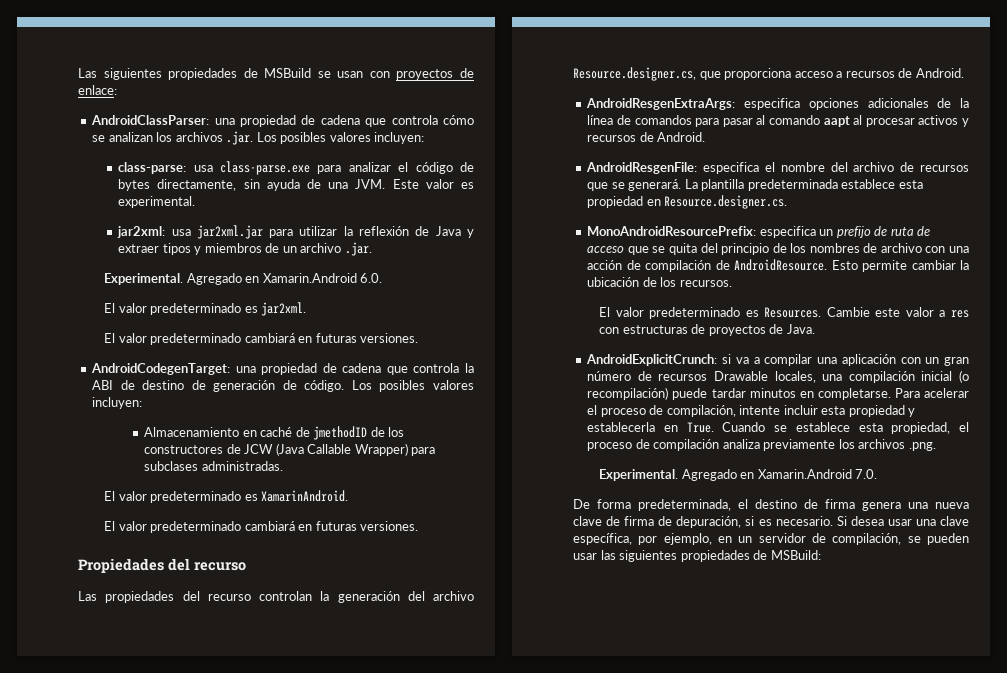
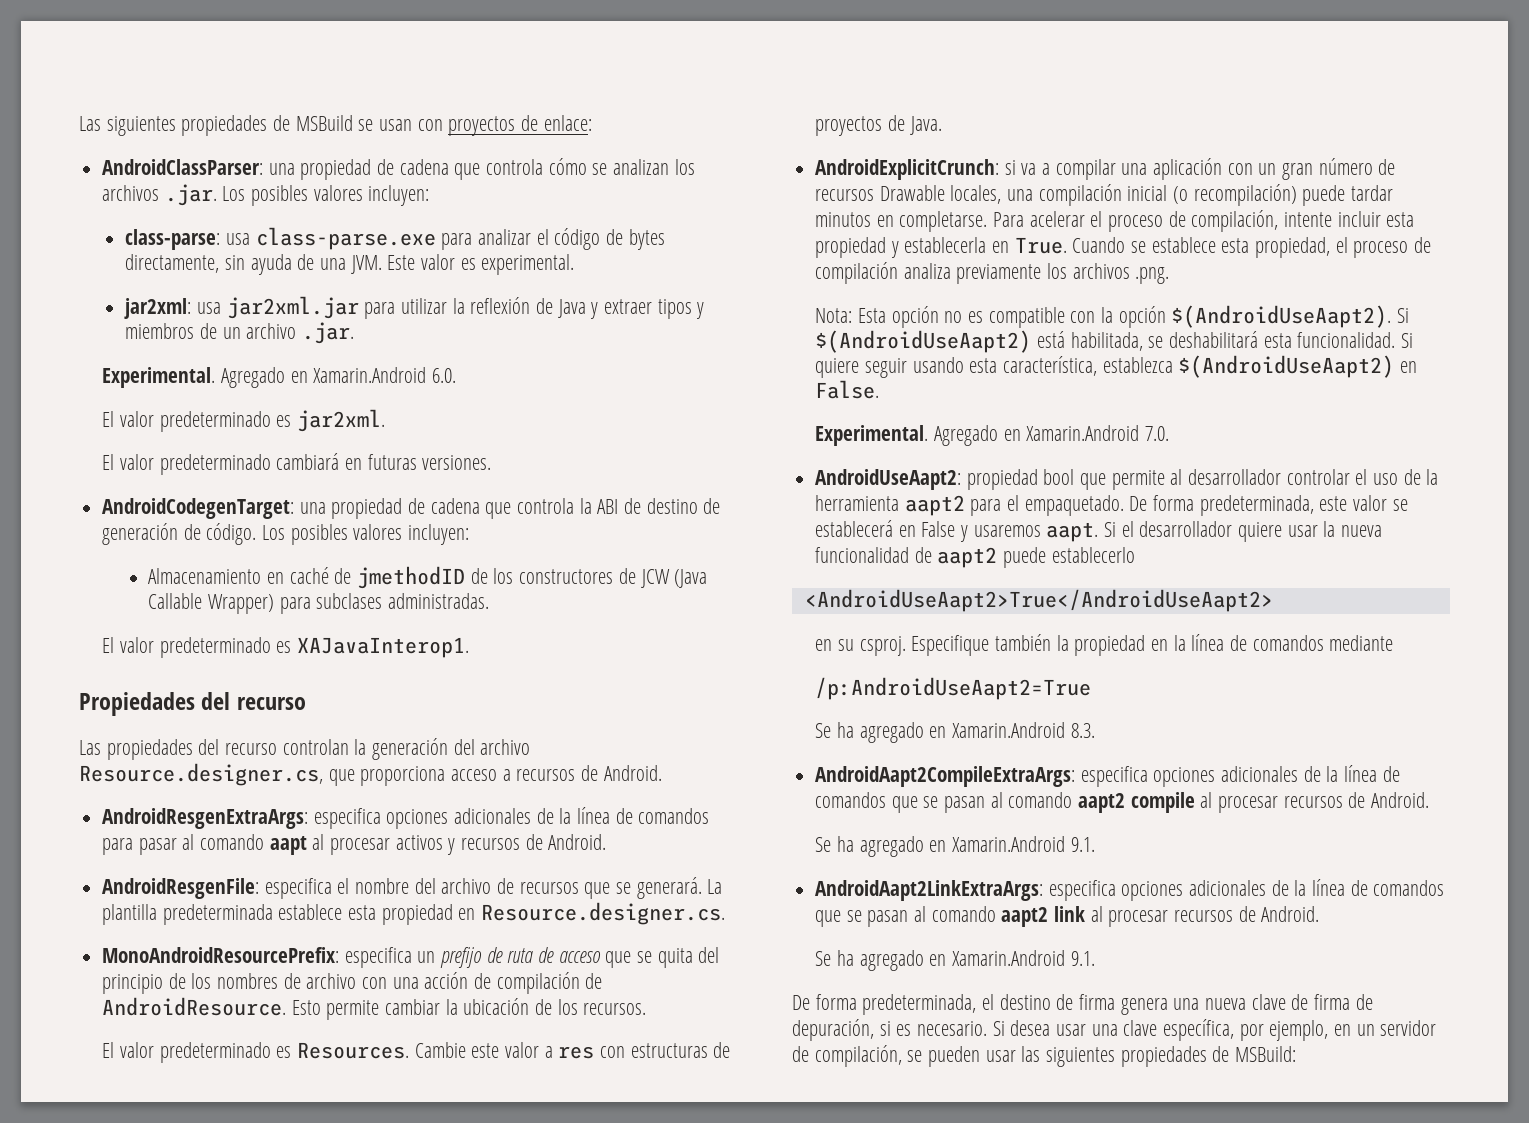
[261,490,349,502] [103,521,419,533] XamarinAndroid. // El valor predeterminado cambiará en futuras versiones. -> [296,637,469,658] XAJavaInterop1.
(936, 446) none -> [815,305,1409,328] [815,330,1413,353] [815,355,1417,378] [815,380,880,399] // Nota: Esta opción no es compatible con la opción $(AndroidUseAapt2). Si $(AndroidUseAapt2) está habilitada, se deshabilitará esta funcionalidad. Si quiere seguir usando esta característica, establezca $(AndroidUseAapt2) en False.
(878, 474) none -> [815,469,1439,490] [815,495,1408,516] [815,520,1383,542] [815,547,1135,568] [804,589,1273,612] [815,634,1394,656] [815,677,1092,700] [815,722,1095,743] [815,765,1400,787] [815,792,1430,813] [815,836,1095,857] [815,879,1445,901] [815,906,1320,927] [815,950,1095,971] // AndroidUseAapt2: propiedad bool que permite al desarrollador controlar el uso de la herramienta aapt2 para el empaquetado. De forma predeterminada, este valor se establecerá en False y usaremos aapt. Si el desarrollador quiere usar la nueva funcionalidad de aapt2 puede establecerlo // <AndroidUseAapt2>True</AndroidUseAapt2> // en su csproj. Especifique también la propiedad en la línea de comandos mediante // /p:AndroidUseAapt2=True // Se ha agregado en Xamarin.Android 8.3. // AndroidAapt2CompileExtraArgs: especifica opciones adicionales de la línea de comandos que se pasan al comando aapt2 compile al procesar recursos de Android. // Se ha agregado en Xamarin.Android 9.1. // AndroidAapt2LinkExtraArgs: especifica opciones adicionales de la línea de comandos que se pasan al comando aapt2 link al procesar recursos de Android. // Se ha agregado en Xamarin.Android 9.1.

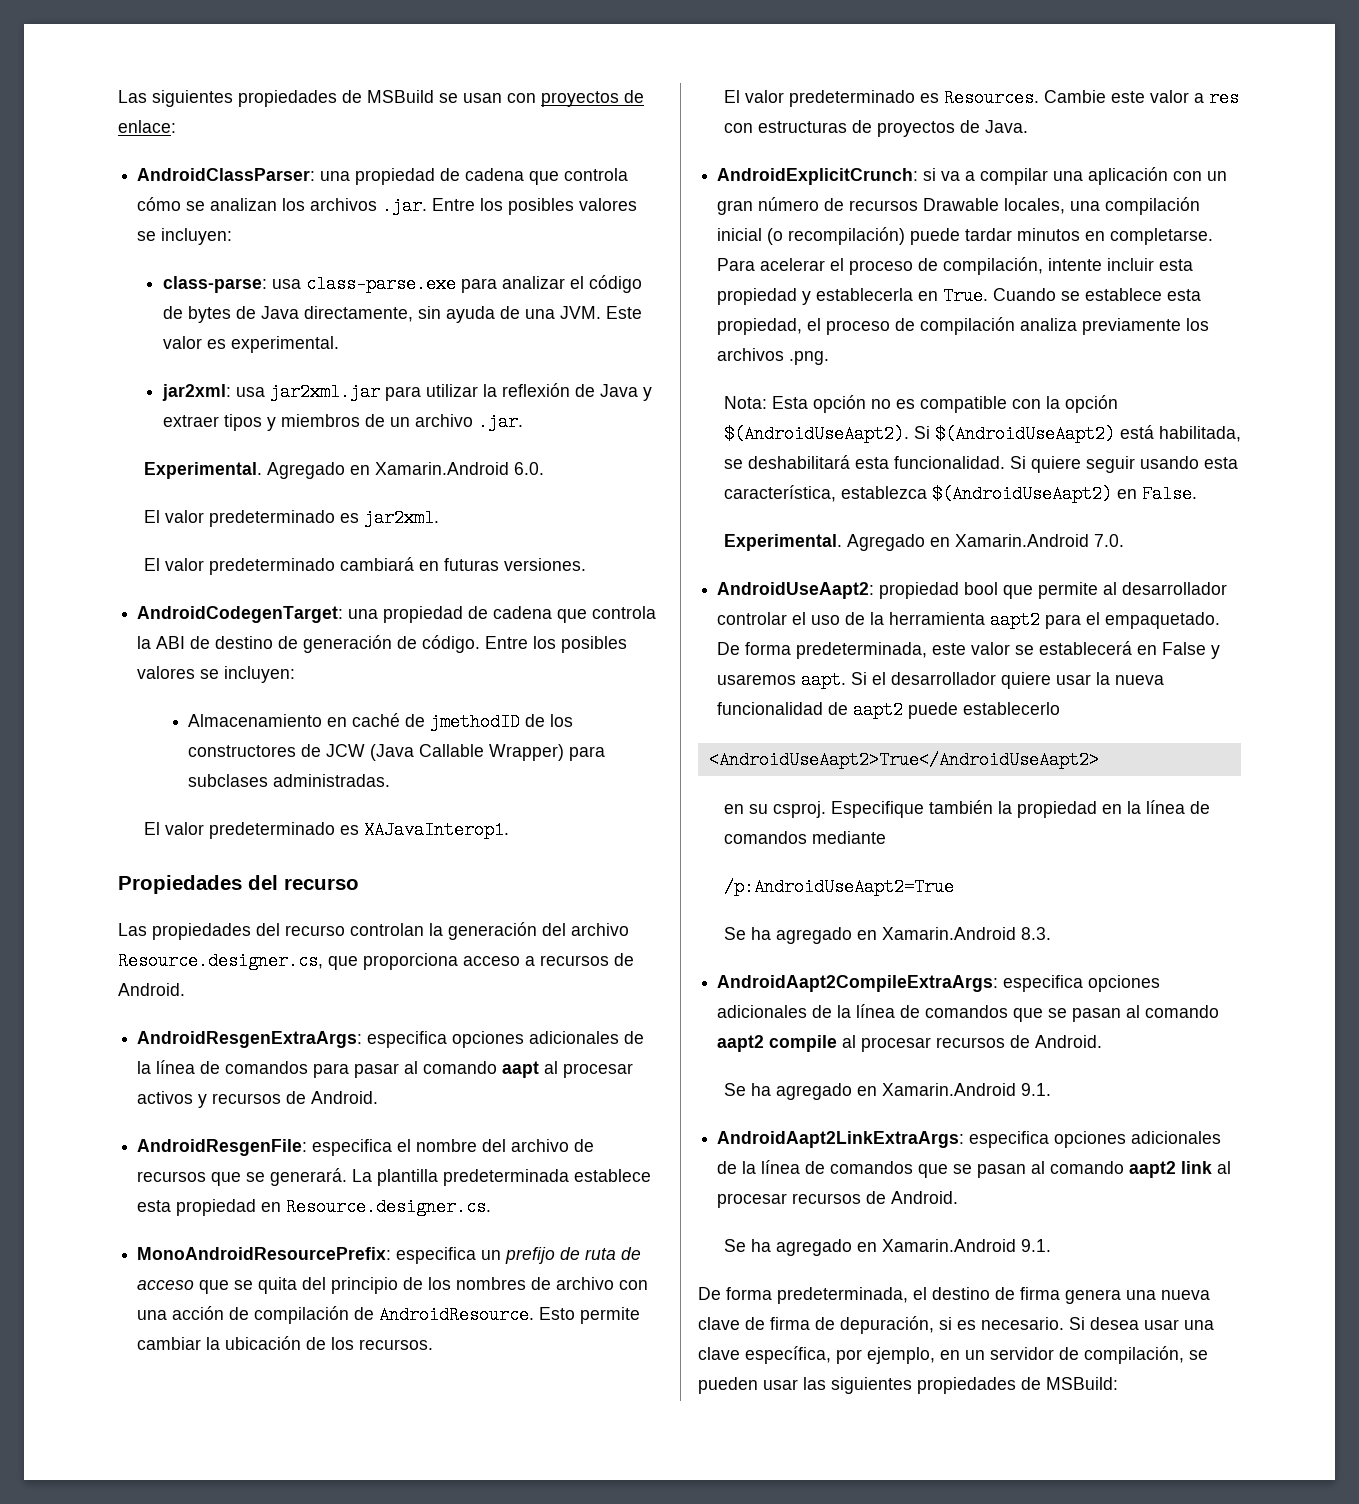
[222,185,363,206] Los posibles valores -> [432,198,638,215] [137,231,157,241] Entre los posibles valores se
(665, 239) none -> [235,306,299,319] de Java
[262,524,403,545] Los posibles valores -> [485,636,628,653] [137,666,220,679] Entre los posibles valores se

